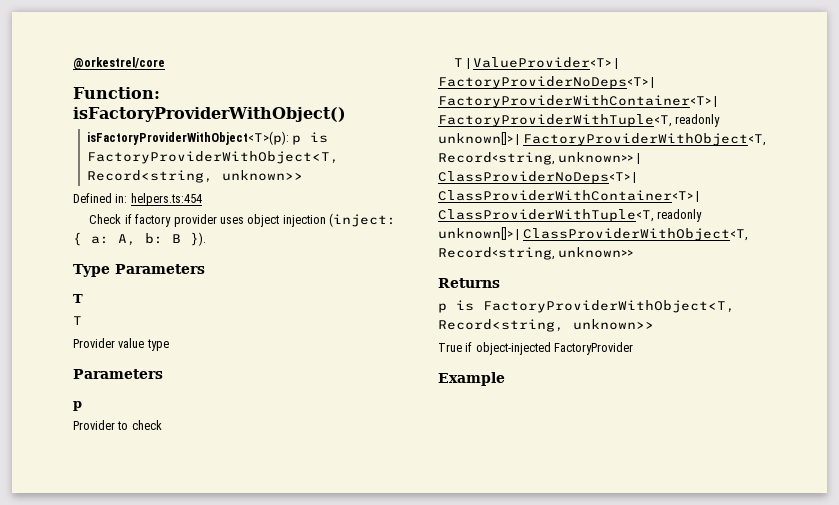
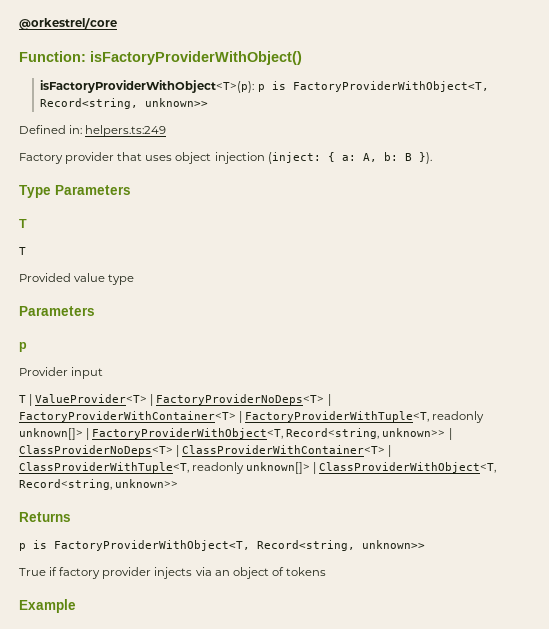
[130,193,202,206] [89,214,217,227] helpers.ts:454 // Check if factory provider -> [85,125,167,137] [19,152,143,164] helpers.ts:249 // Factory provider that
[73,338,115,348] Provider -> [19,273,71,282] Provided
[117,420,162,430] to check -> [71,367,104,379] input
[475,342,634,355] object-injected FactoryProvider -> [59,567,326,579] factory provider injects via an object of tokens

